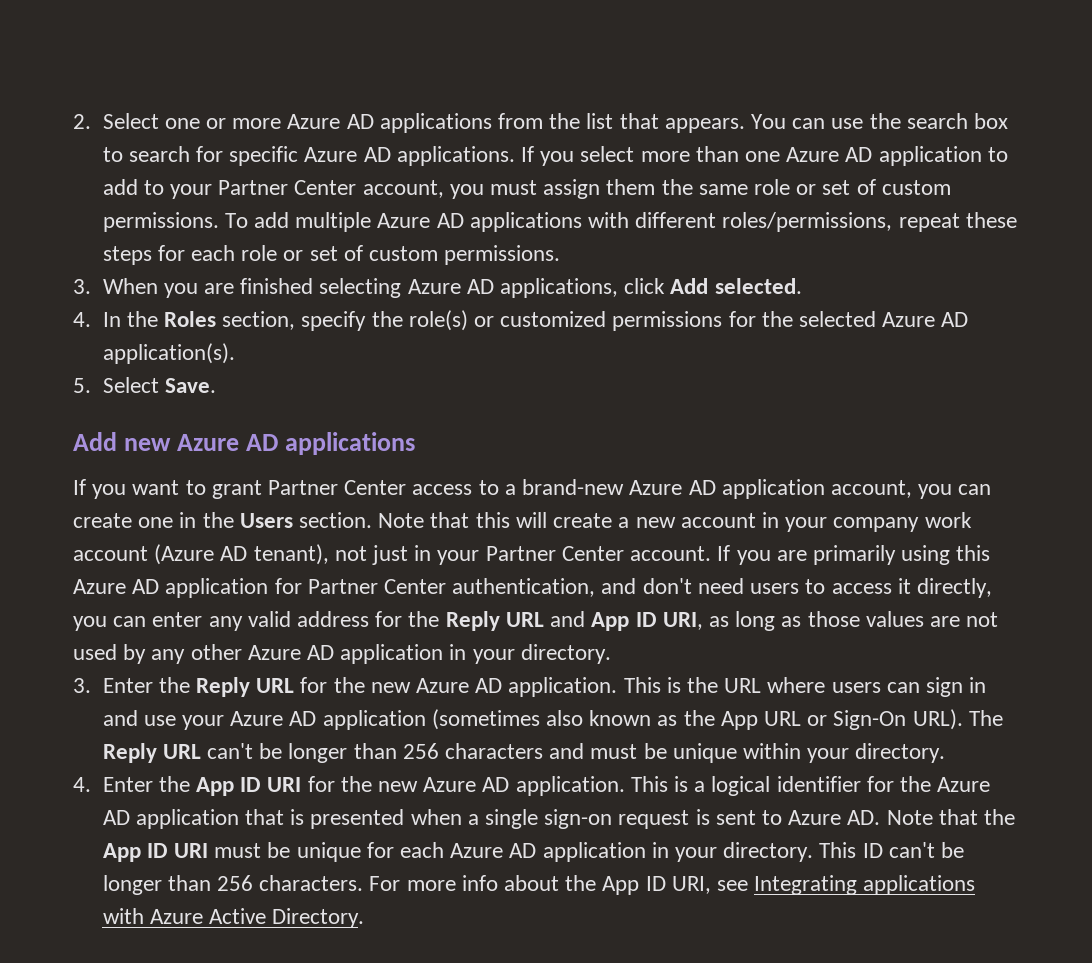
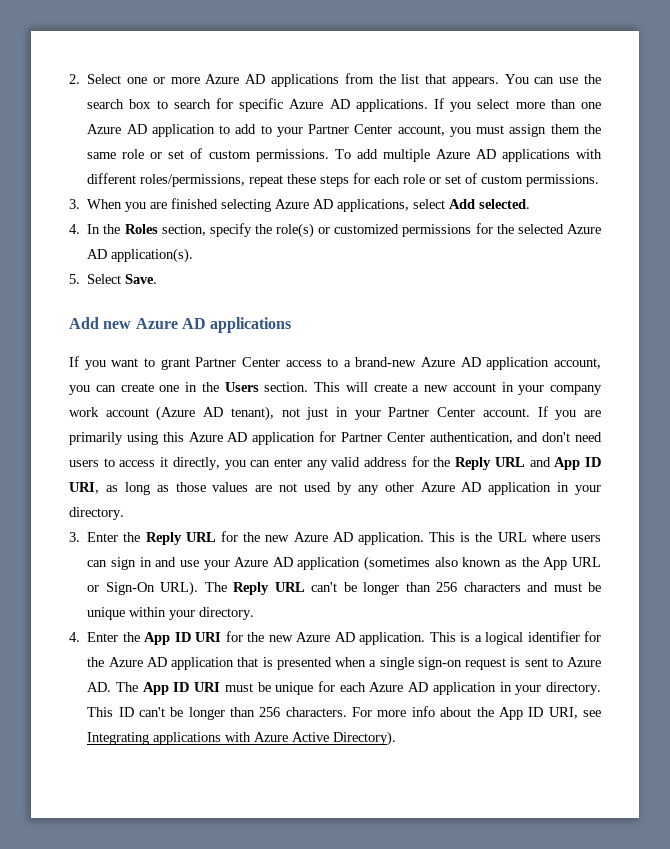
[624,278,666,294] click -> [413,199,446,209] select
[378,512,510,528] Note that this -> [314,382,340,392] This
[886,809,1016,825] Note that the -> [115,682,138,692] The
[272,908,365,928] Directory. -> [333,731,397,746] Directory).

